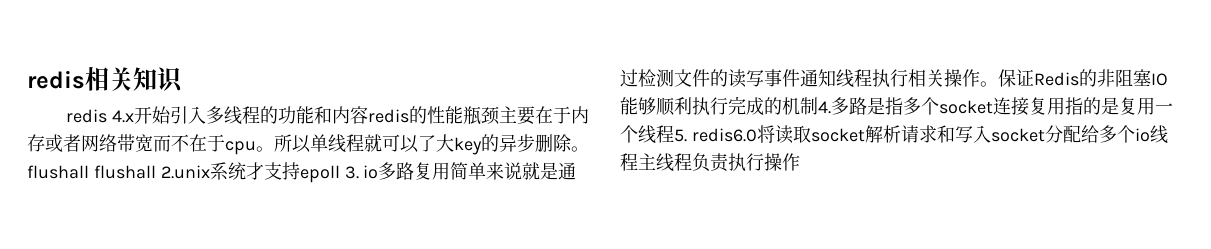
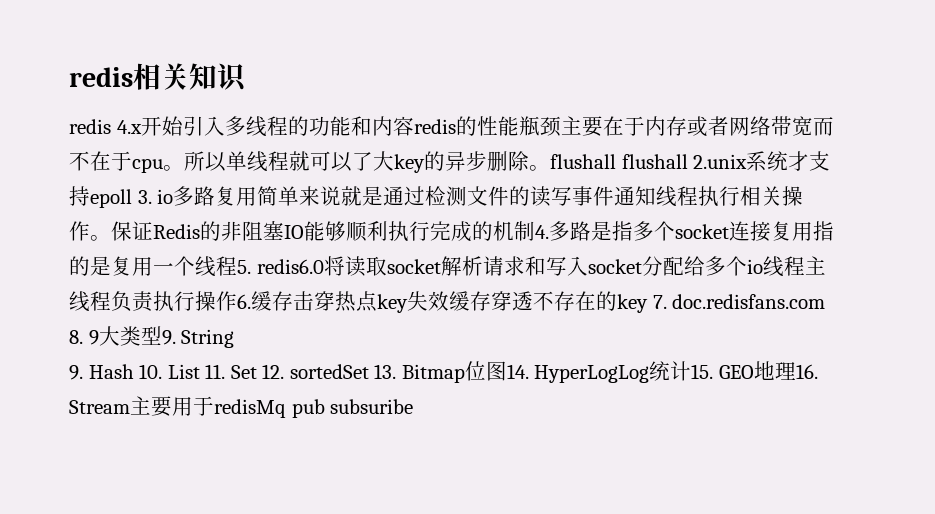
(800, 162) none -> [237,291,826,313] [69,326,235,348] [69,361,818,383] [69,396,414,418] 6.缓存击穿热点key失效缓存穿透不存在的key 7. doc.redisfans.com 8. 9大类型9. String // 9. Hash 10. List 11. Set 12. sortedSet 13. Bitmap位图14. HyperLogLog统计15. GEO地理16. Stream主要用于redisMq pub subsuribe

